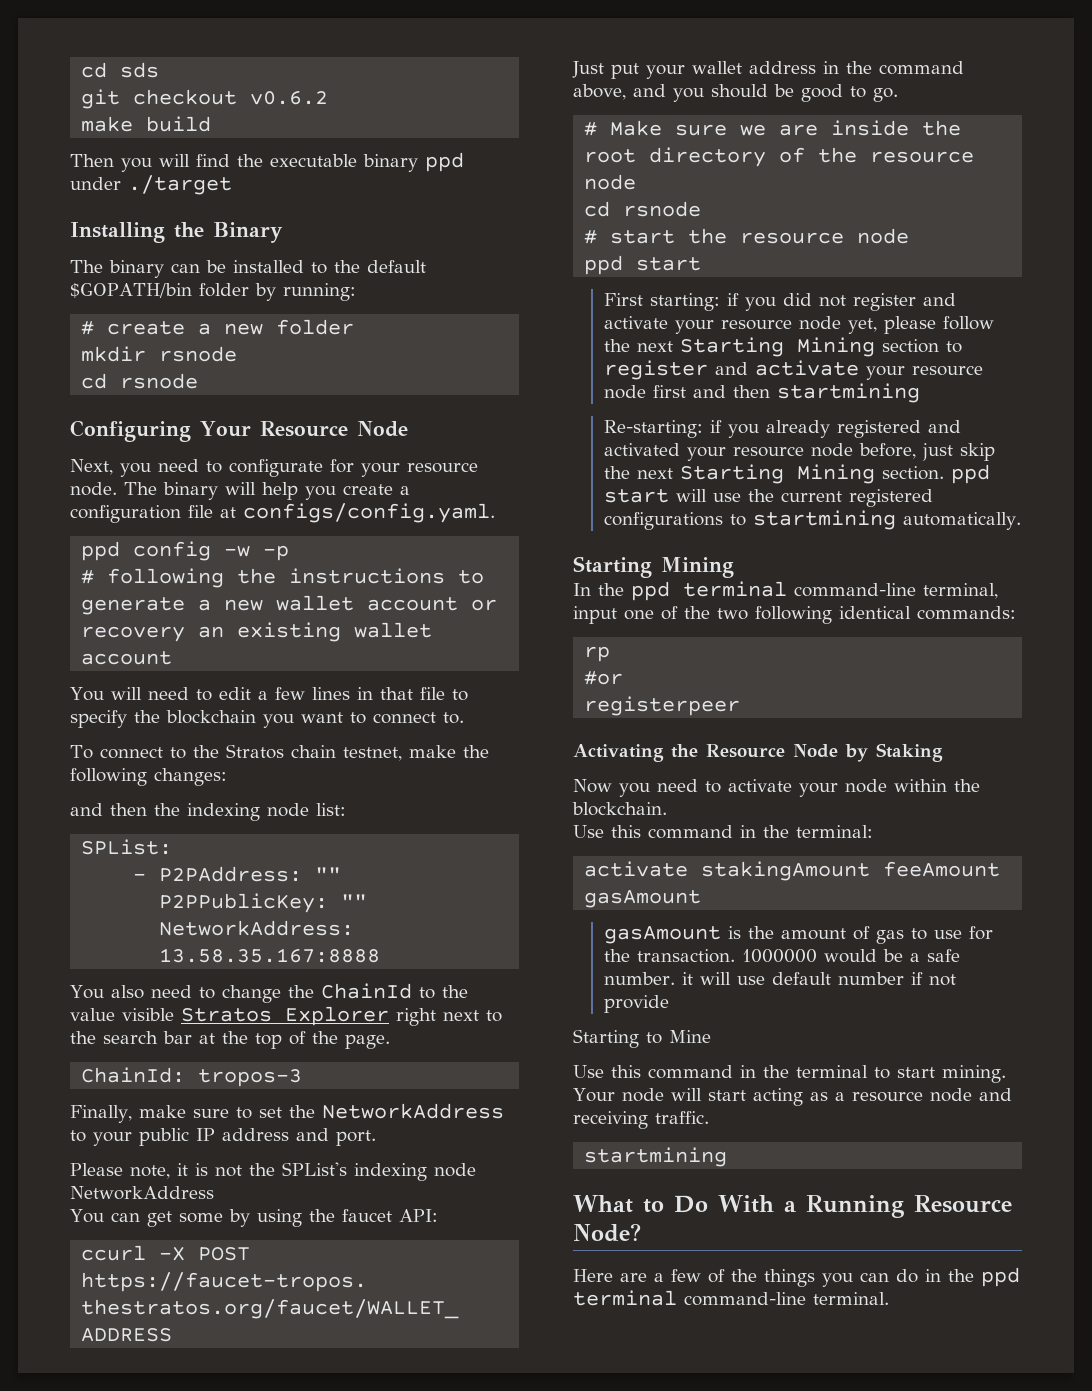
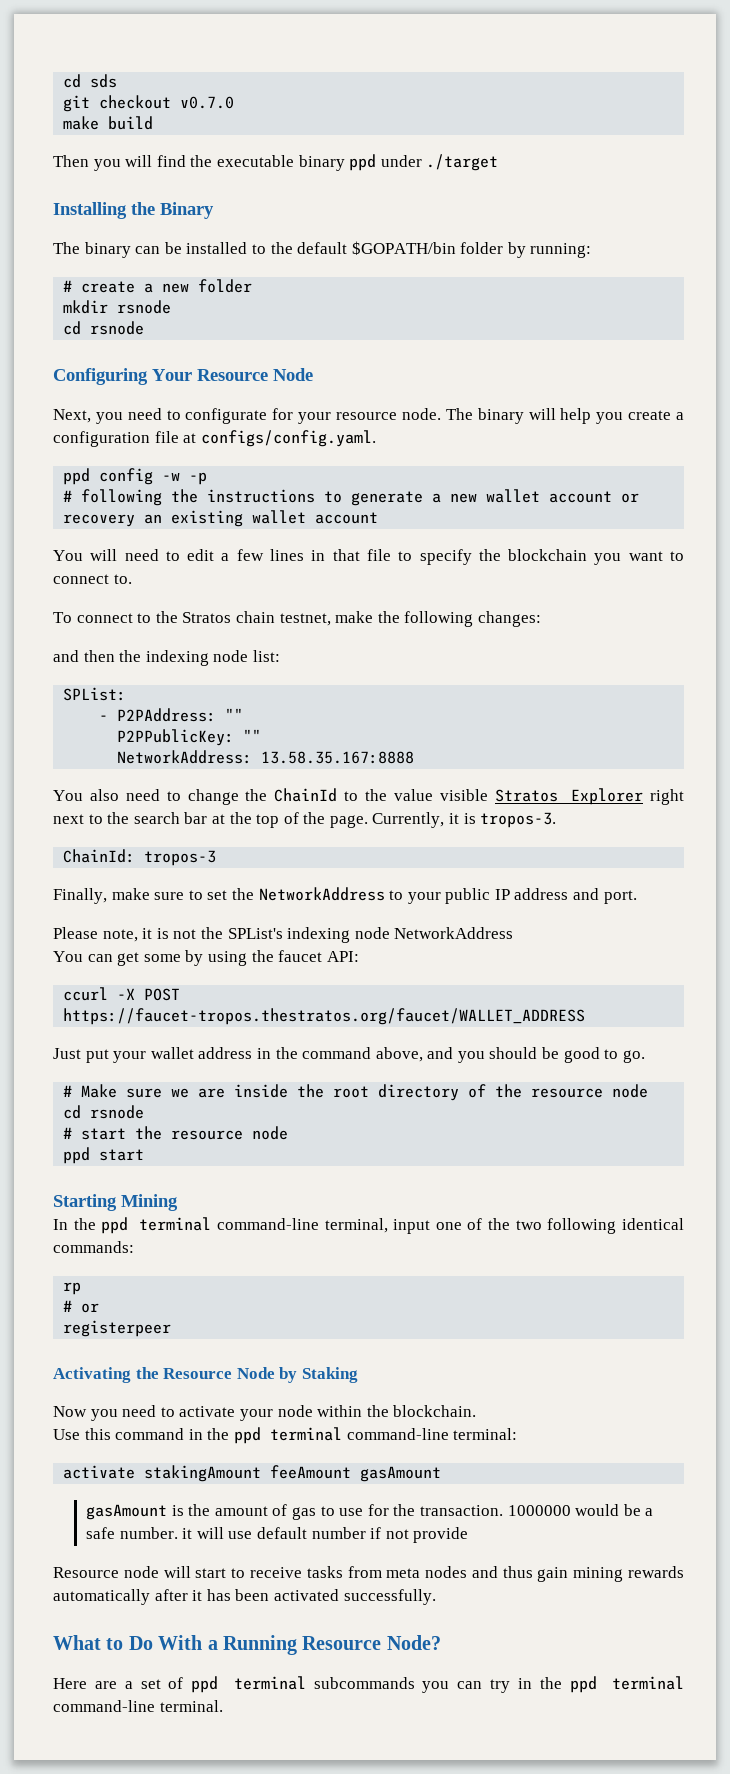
[250,91,329,105] v0.6.2 -> [180,96,235,109] v0.7.0
(390, 1041) none -> [372,812,557,828] Currently, it is tropos-3.
[603,293,956,311] [603,316,994,334] [603,337,962,357] [603,360,983,380] [603,383,920,403] [603,420,961,438] [603,443,995,461] [603,464,990,484] [603,489,933,507] [603,510,1021,530] // First starting: if you did not register and activate your resource node yet, please follow the next Starting Mining section to register and activate your resource node first and then startmining // Re-starting: if you already registered and activated your resource node before, just skip the next Starting Mining section. ppd start will use the current registered configurations to startmining automatically. -> (145, 1155) none
[584,671,624,685] #or -> [63,1300,100,1313] # or
(789, 831) none -> [233,1427,449,1444] ppd terminal command-line
[573,1029,711,1048] [573,1065,1006,1083] [573,1088,1012,1106] [573,1111,709,1129] [584,1147,728,1167] Starting to Mine // Use this command in the terminal to start mining. Your node will start acting as a resource node and receiving traffic. // startmining -> [53,1566,684,1582] [53,1589,436,1605] Resource node will start to receive tasks from meta nodes and thus gain mining rewards automatically after it has been activated successfully.
[671,1269,815,1287] few of the things -> [140,1676,415,1693] set of ppd terminal subcommands
[896,1269,918,1283] do -> [490,1679,511,1693] try

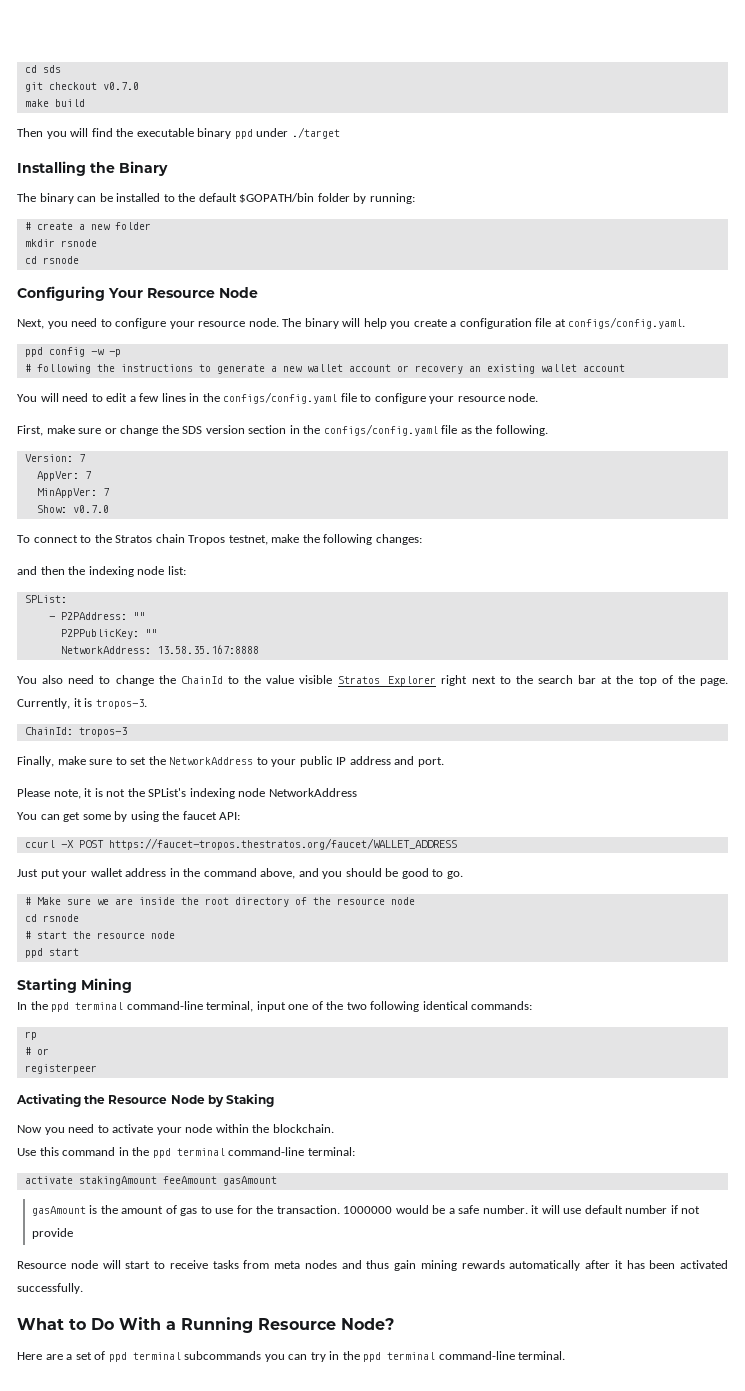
[185,408,294,424] configurate for -> [115,318,167,329] configure
[332,549,684,565] [53,574,132,584] that file to specify the blockchain you want to connect to. -> [202,392,539,404] [17,424,548,436] [24,454,85,462] [36,471,91,481] [36,488,109,498] [36,505,109,513] the configs/config.yaml file to configure your resource node. // First, make sure or change the SDS version section in the configs/config.yaml file as the following. // Version: 7 // AppVer: 7 // MinAppVer: 7 // Show: v0.7.0
(275, 617) none -> [188,535,226,545] Tropos

